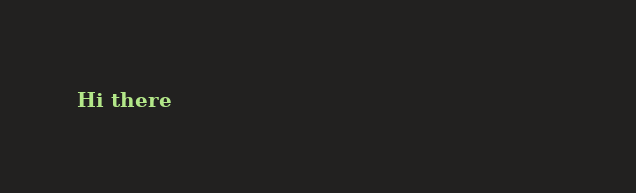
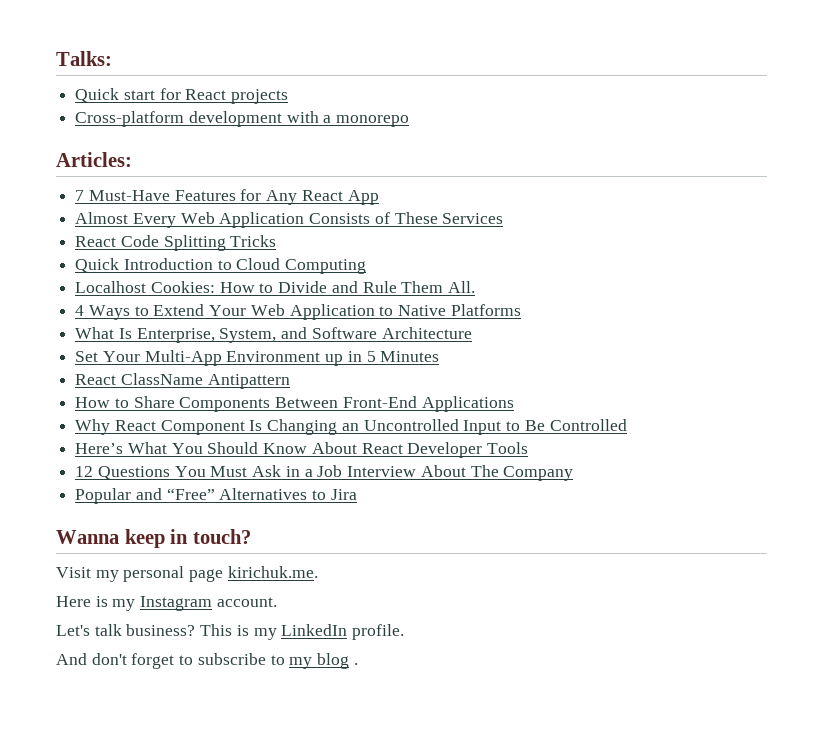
[77,92,172,107] Hi there -> [56,51,112,66] [75,88,289,104] [75,111,410,127] [56,152,132,167] [75,189,379,205] [75,212,504,228] [75,235,277,251] [75,258,367,274] [75,281,476,293] [75,304,521,320] [75,327,472,343] [75,350,440,366] [75,373,290,389] [75,396,514,412] [75,419,627,435] [75,442,529,458] [75,465,574,481] [75,488,357,504] [56,529,251,548] [56,566,318,582] [56,596,277,611] [56,624,405,640] [56,653,358,669] Talks: // Quick start for React projects // Cross-platform development with a monorepo // Articles: // 7 Must-Have Features for Any React App // Almost Every Web Application Consists of These Services // React Code Splitting Tricks // Quick Introduction to Cloud Computing // Localhost Cookies: How to Divide and Rule Them All. // 4 Ways to Extend Your Web Application to Native Platforms // What Is Enterprise, System, and Software Architecture // Set Your Multi-App Environment up in 5 Minutes // React ClassName Antipattern // How to Share Components Between Front-End Applications // Why React Component Is Changing an Uncontrolled Input to Be Controlled // Here’s What You Should Know About React Developer Tools // 12 Questions You Must Ask in a Job Interview About The Company // Popular and “Free” Alternatives to Jira // Wanna keep in touch? // Visit my personal page kirichuk.me. // Here is my Instagram account. // Let's talk business? This is my LinkedIn profile. // And don't forget to subscribe to my blog .

